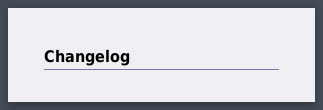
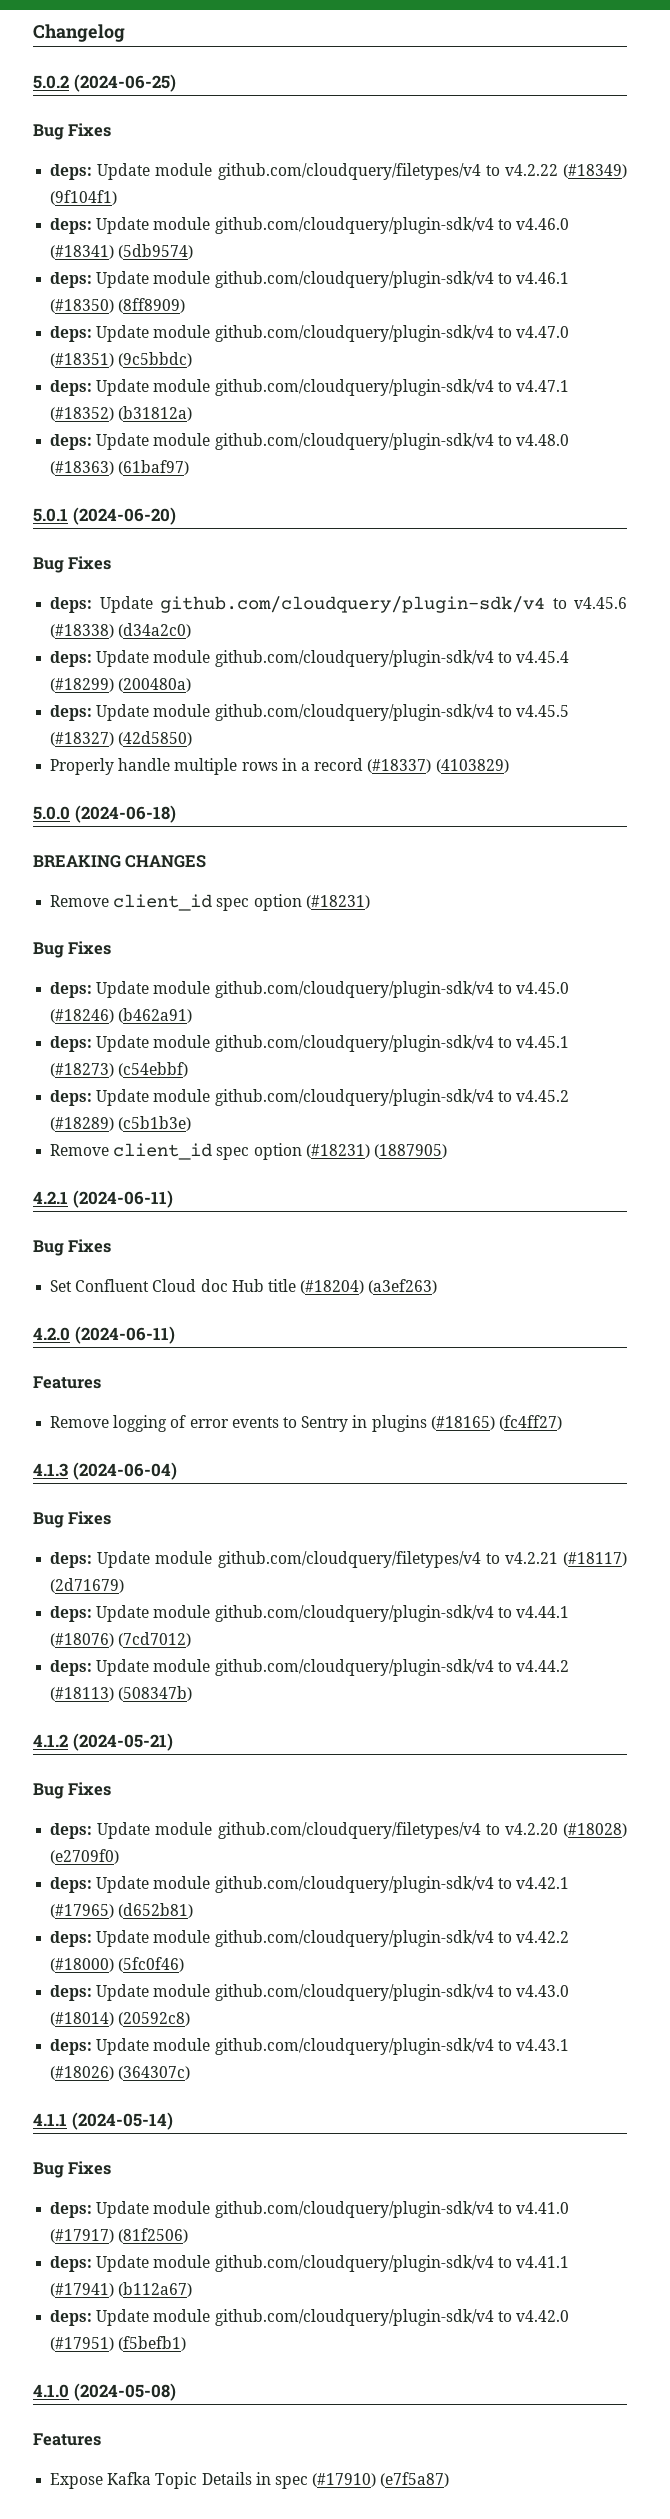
(130, 57) none -> [33,74,176,92] [33,123,112,140] [50,163,627,180] [50,190,118,205] [50,217,569,234] [50,244,194,259] [50,271,569,288] [50,298,186,313] [50,325,569,342] [50,352,193,367] [50,379,569,396] [50,406,193,421] [50,433,569,450] [50,460,190,475] [33,507,176,525] [33,556,112,573] [50,596,627,613] [50,623,192,638] [50,650,569,667] [50,678,192,692] [50,704,569,721] [50,731,193,746] [50,758,509,775] [33,805,176,823] [33,855,207,868] [50,894,370,911] [33,941,112,958] [50,981,569,998] [50,1008,193,1023] [50,1035,569,1052] [50,1062,189,1077] [50,1089,569,1106] [50,1116,192,1131] [50,1143,447,1160] [33,1190,173,1208] [33,1239,112,1256] [50,1279,438,1294] [33,1326,175,1344] [33,1376,101,1389] [50,1415,562,1432] [33,1462,177,1480] [33,1511,112,1528] [50,1551,627,1568] [50,1578,125,1593] [50,1605,569,1622] [50,1632,192,1647] [50,1659,569,1676] [50,1686,193,1701] [33,1733,173,1751] [33,1782,112,1799] [50,1822,627,1839] [50,1849,120,1864] [50,1876,569,1893] [50,1903,194,1918] [50,1930,569,1947] [50,1957,185,1972] [50,1984,569,2001] [50,2012,191,2026] [50,2038,569,2055] [50,2066,191,2080] [33,2112,173,2130] [33,2161,112,2178] [50,2201,569,2218] [50,2228,189,2243] [50,2255,569,2272] [50,2282,193,2297] [50,2309,569,2326] [50,2336,187,2351] [33,2383,176,2401] [33,2433,101,2446] [50,2472,450,2489] // 5.0.2 (2024-06-25) // Bug Fixes // deps: Update module github.com/cloudquery/filetypes/v4 to v4.2.22 (#18349) (9f104f1) // deps: Update module github.com/cloudquery/plugin-sdk/v4 to v4.46.0 (#18341) (5db9574) // deps: Update module github.com/cloudquery/plugin-sdk/v4 to v4.46.1 (#18350) (8ff8909) // deps: Update module github.com/cloudquery/plugin-sdk/v4 to v4.47.0 (#18351) (9c5bbdc) // deps: Update module github.com/cloudquery/plugin-sdk/v4 to v4.47.1 (#18352) (b31812a) // deps: Update module github.com/cloudquery/plugin-sdk/v4 to v4.48.0 (#18363) (61baf97) // 5.0.1 (2024-06-20) // Bug Fixes // deps: Update github.com/cloudquery/plugin-sdk/v4 to v4.45.6 (#18338) (d34a2c0) // deps: Update module github.com/cloudquery/plugin-sdk/v4 to v4.45.4 (#18299) (200480a) // deps: Update module github.com/cloudquery/plugin-sdk/v4 to v4.45.5 (#18327) (42d5850) // Properly handle multiple rows in a record (#18337) (4103829) // 5.0.0 (2024-06-18) // BREAKING CHANGES // Remove client_id spec option (#18231) // Bug Fixes // deps: Update module github.com/cloudquery/plugin-sdk/v4 to v4.45.0 (#18246) (b462a91) // deps: Update module github.com/cloudquery/plugin-sdk/v4 to v4.45.1 (#18273) (c54ebbf) // deps: Update module github.com/cloudquery/plugin-sdk/v4 to v4.45.2 (#18289) (c5b1b3e) // Remove client_id spec option (#18231) (1887905) // 4.2.1 (2024-06-11) // Bug Fixes // Set Confluent Cloud doc Hub title (#18204) (a3ef263) // 4.2.0 (2024-06-11) // Features // Remove logging of error events to Sentry in plugins (#18165) (fc4ff27) // 4.1.3 (2024-06-04) // Bug Fixes // deps: Update module github.com/cloudquery/filetypes/v4 to v4.2.21 (#18117) (2d71679) // deps: Update module github.com/cloudquery/plugin-sdk/v4 to v4.44.1 (#18076) (7cd7012) // deps: Update module github.com/cloudquery/plugin-sdk/v4 to v4.44.2 (#18113) (508347b) // 4.1.2 (2024-05-21) // Bug Fixes // deps: Update module github.com/cloudquery/filetypes/v4 to v4.2.20 (#18028) (e2709f0) // deps: Update module github.com/cloudquery/plugin-sdk/v4 to v4.42.1 (#17965) (d652b81) // deps: Update module github.com/cloudquery/plugin-sdk/v4 to v4.42.2 (#18000) (5fc0f46) // deps: Update module github.com/cloudquery/plugin-sdk/v4 to v4.43.0 (#18014) (20592c8) // deps: Update module github.com/cloudquery/plugin-sdk/v4 to v4.43.1 (#18026) (364307c) // 4.1.1 (2024-05-14) // Bug Fixes // deps: Update module github.com/cloudquery/plugin-sdk/v4 to v4.41.0 (#17917) (81f2506) // deps: Update module github.com/cloudquery/plugin-sdk/v4 to v4.41.1 (#17941) (b112a67) // deps: Update module github.com/cloudquery/plugin-sdk/v4 to v4.42.0 (#17951) (f5befb1) // 4.1.0 (2024-05-08) // Features // Expose Kafka Topic Details in spec (#17910) (e7f5a87)

